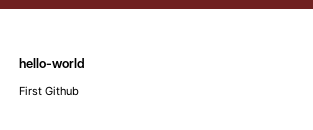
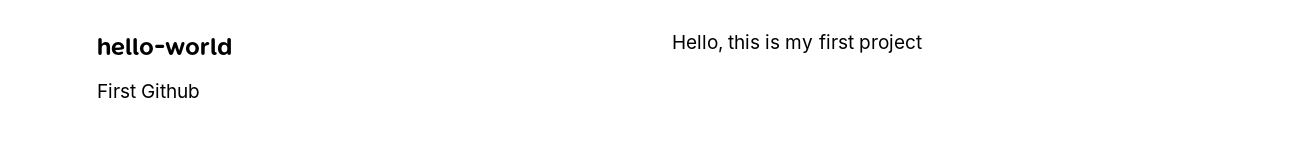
(80, 91) none -> [672,34,922,53] // Hello, this is my first project

